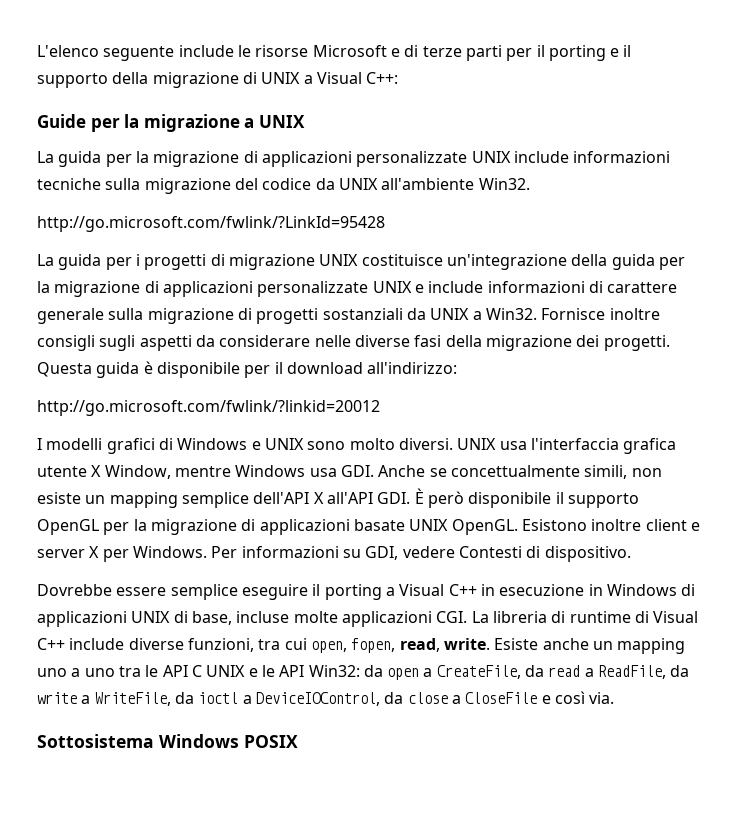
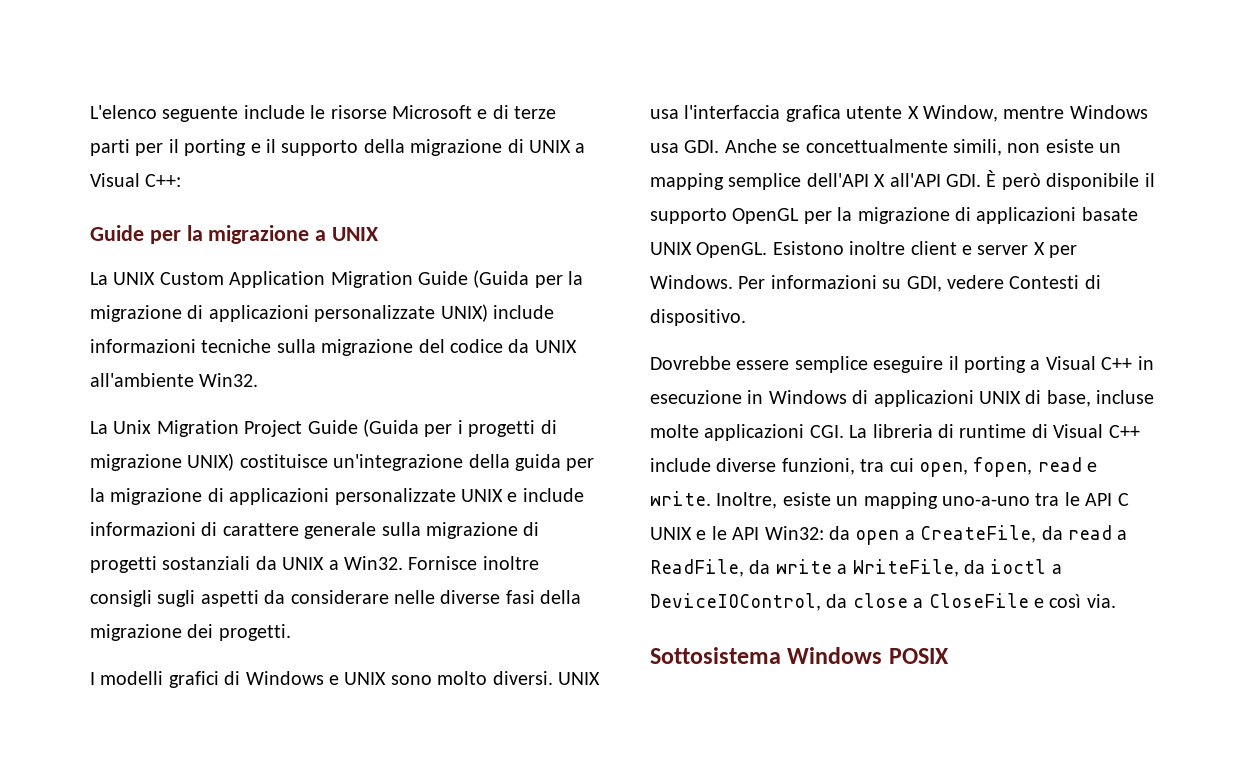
[58,151,511,167] guida per la migrazione di applicazioni personalizzate UNIX -> [113,270,584,288] [90,304,488,322] UNIX Custom Application Migration Guide (Guida per la migrazione di applicazioni personalizzate UNIX)
[37,216,385,232] [37,254,102,270] // http://go.microsoft.com/fwlink/?LinkId=95428 // La guida -> [90,419,419,437] // La Unix Migration Project Guide (Guida
[319,254,359,266] UNIX -> [187,453,235,471] UNIX)
[37,361,458,378] [37,400,380,416] Questa guida è disponibile per il download all'indirizzo: // http://go.microsoft.com/fwlink/?linkid=20012 -> (291, 632) none
[399,638,686,654] [37,668,115,677] read, write. Esiste anche un mapping uno a uno -> [1037,457,1098,472] [650,491,1030,509] read e write. Inoltre, esiste un mapping uno-a-uno

